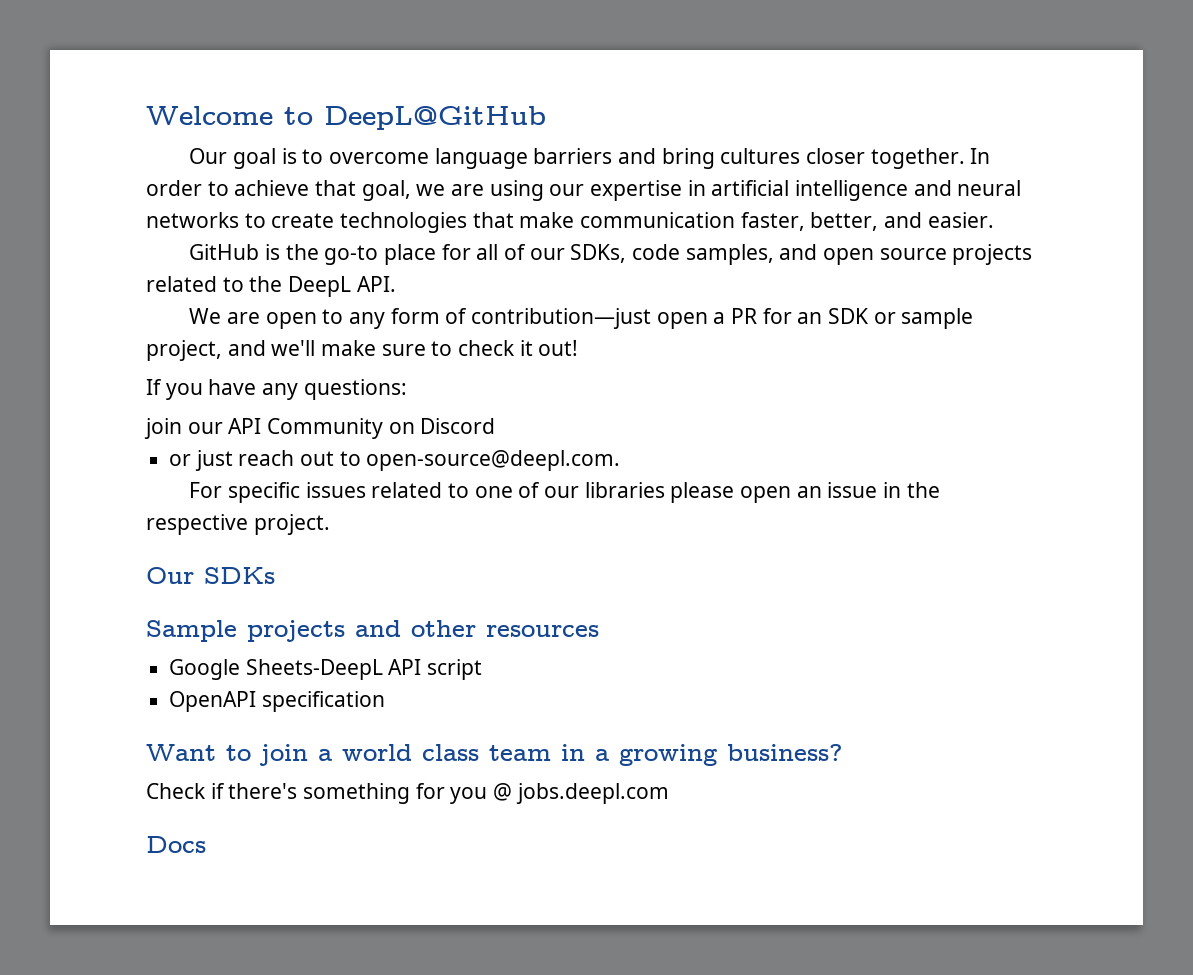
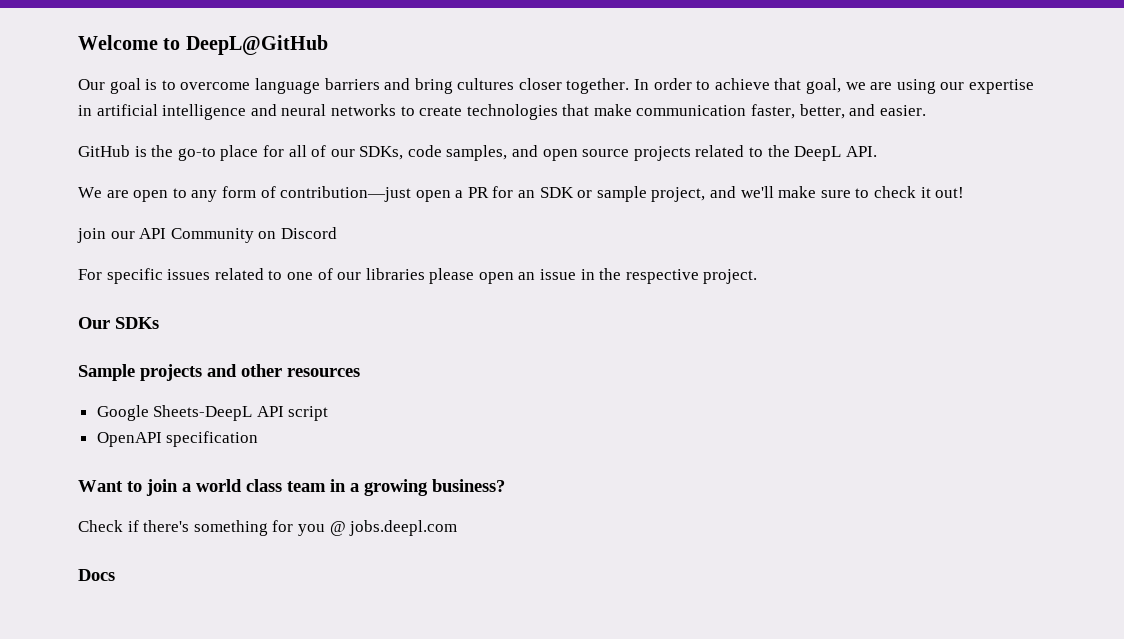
[146,379,407,400] // If you have any questions: -> (965, 192) none
[169,450,621,471] // or just reach out to open-source@deepl.com. -> (337, 233) none

